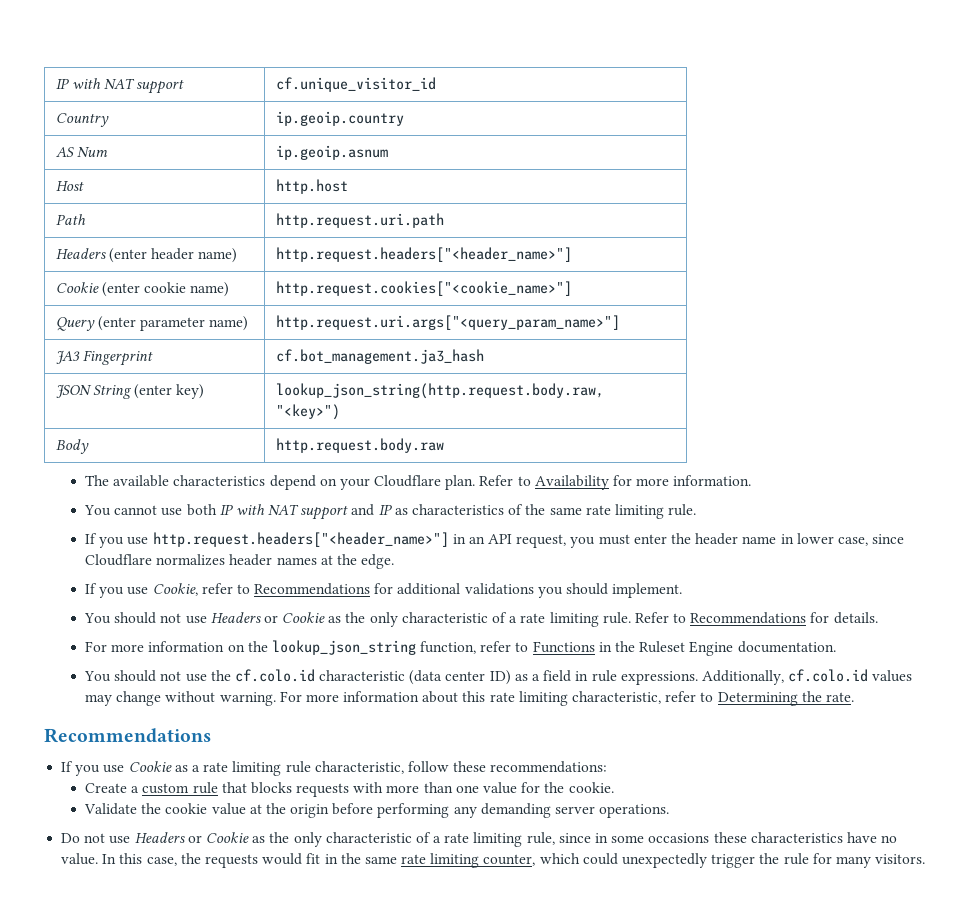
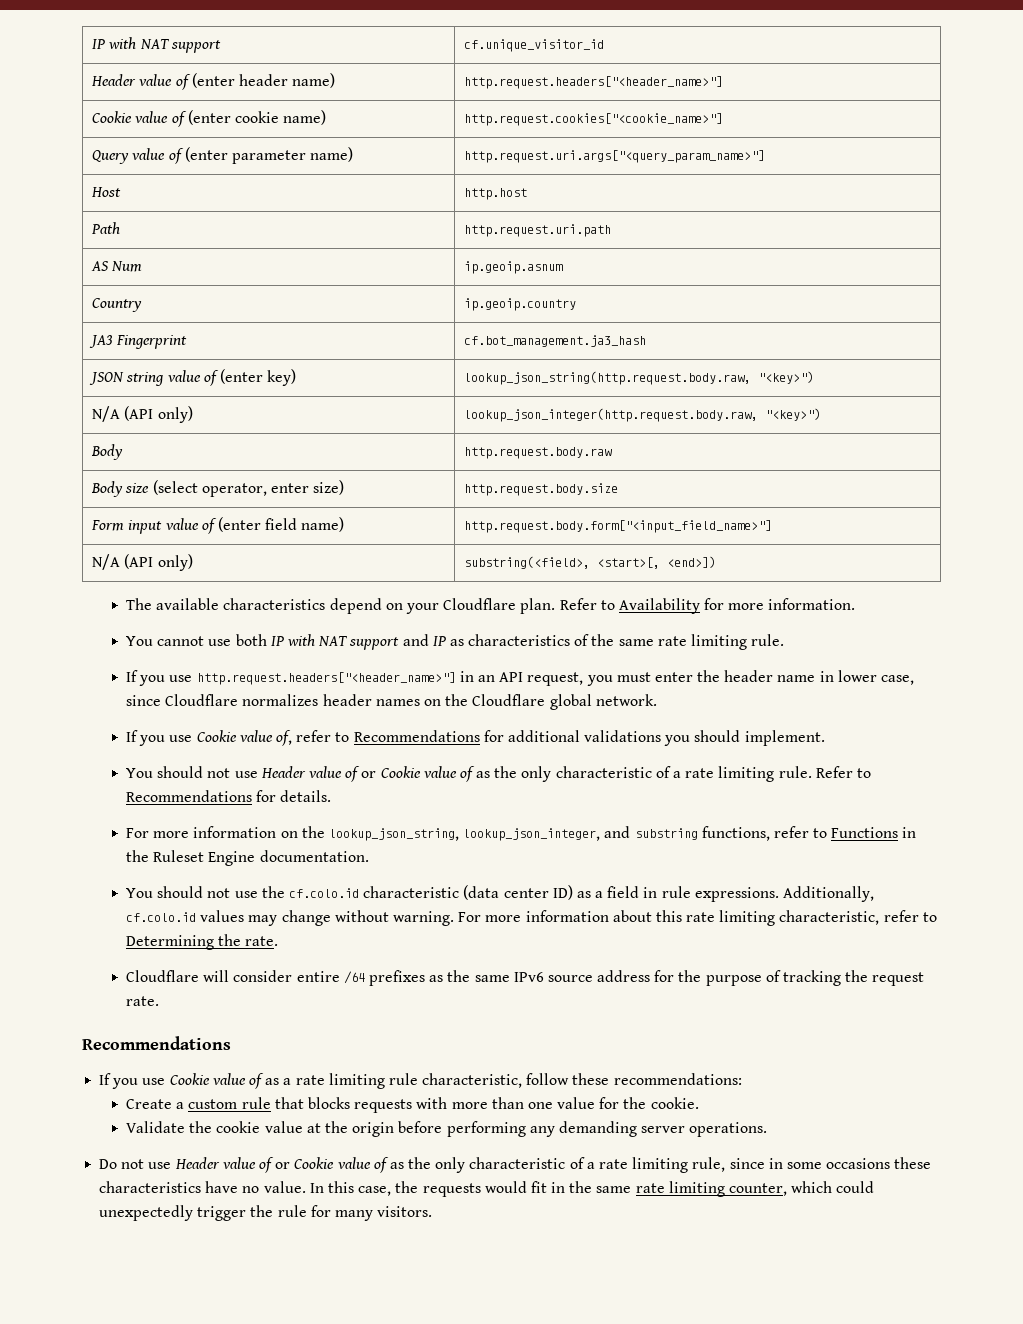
[55,113,109,127] [275,111,404,126] [55,147,108,157] [275,145,388,160] [55,181,84,191] [275,179,348,194] [55,214,86,225] [275,213,444,228] [55,248,238,263] [275,247,572,262] [55,282,230,297] [275,281,572,296] [55,316,249,331] [275,315,620,330] Country | ip.geoip.country // AS Num | ip.geoip.asnum // Host | http.host // Path | http.request.uri.path // Headers (enter header name) | http.request.headers["<header_name>"] // Cookie (enter cookie name) | http.request.cookies["<cookie_name>"] // Query (enter parameter name) | http.request.uri.args["<query_param_name>"] -> [91,73,336,90] [464,76,724,89] [92,110,327,127] [464,113,724,126] [92,147,354,164] [464,150,766,163] [91,187,122,197] [464,188,528,200] [91,222,121,234] [464,224,612,237] [91,261,143,272] [464,261,564,274] [92,298,143,312] [464,298,577,311] Header value of (enter header name) | http.request.headers["<header_name>"] // Cookie value of (enter cookie name) | http.request.cookies["<cookie_name>"] // Query value of (enter parameter name) | http.request.uri.args["<query_param_name>"] // Host | http.host // Path | http.request.uri.path // AS Num | ip.geoip.asnum // Country | ip.geoip.country
[92,385,131,399] String -> [126,370,219,386] string value of
[55,439,89,454] [275,438,444,453] Body | http.request.body.raw -> [92,406,193,423] [464,408,822,422] [91,444,124,460] [464,447,613,459] [91,480,345,497] [464,483,619,496] [91,517,345,534] [464,520,773,533] [92,554,193,571] [464,556,717,569] N/A (API only) | lookup_json_integer(http.request.body.raw, "<key>") // Body | http.request.body.raw // Body size (select operator, enter size) | http.request.body.size // Form input value of (enter field name) | http.request.body.form["<input_field_name>"] // N/A (API only) | substring(<field>, <start>[, <end>])
[320,554,395,569] [84,583,198,598] at the edge. // If you use Cookie, -> [423,694,657,710] [126,730,292,746] on the Cloudflare global network. // If you use Cookie value of,
[210,612,326,623] Headers or Cookie -> [260,766,475,782] Header value of or Cookie value of
[271,640,477,655] lookup_json_string function, -> [328,826,770,841] lookup_json_string, lookup_json_integer, and substring functions,
(854, 697) none -> [126,970,925,986] [126,996,160,1006] // Cloudflare will consider entire /64 prefixes as the same IPv6 source address for the purpose of tracking the request rate.
(172, 766) none -> [212,1073,264,1089] value of
[134,832,249,843] Headers or Cookie -> [174,1157,389,1173] Header value of or Cookie value of

